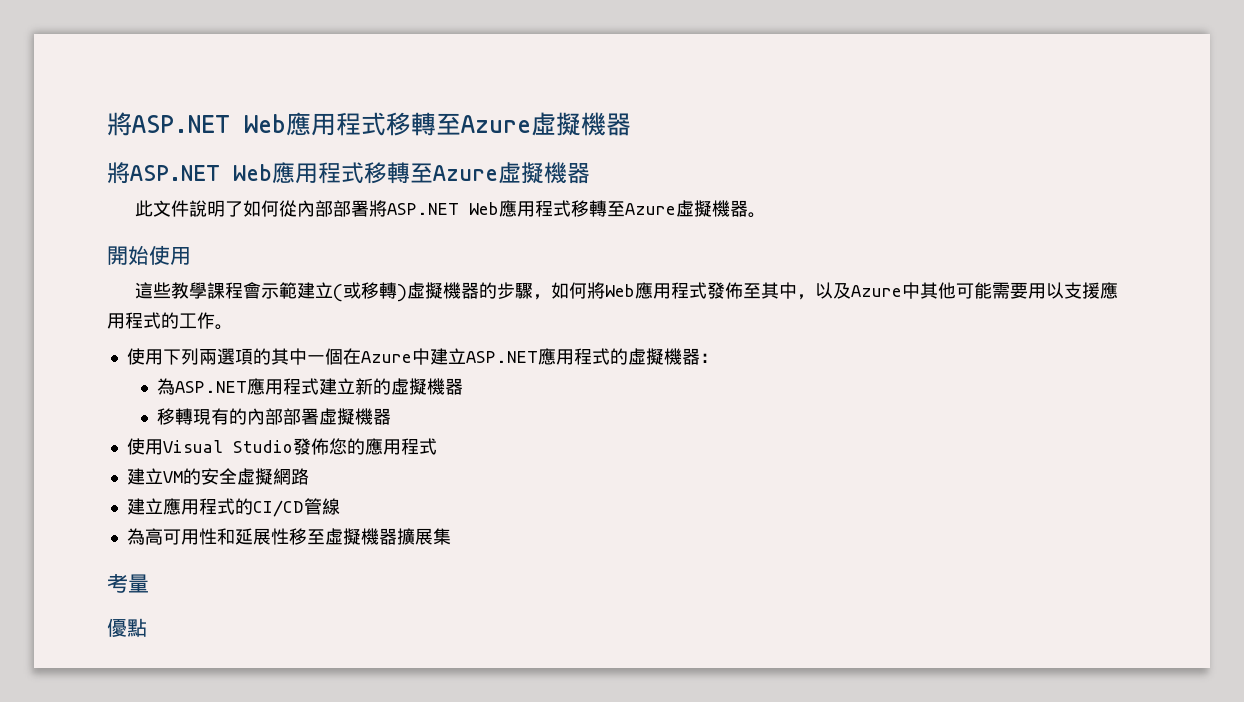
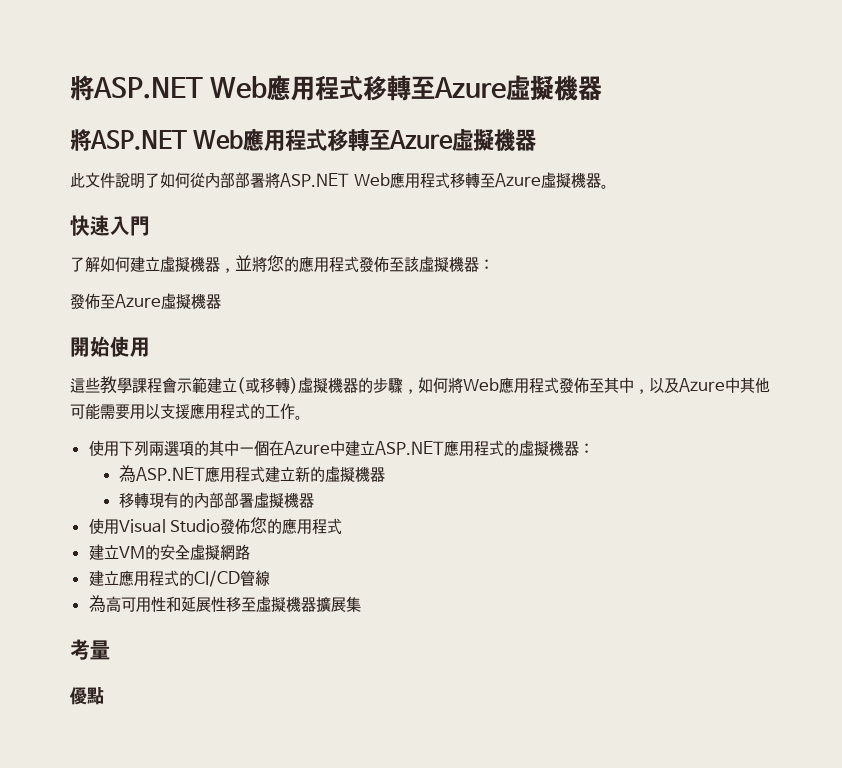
(766, 215) none -> [70,215,150,236] [70,255,494,273] [70,293,221,310] // 快速入門 // 了解如何建立虛擬機器，並將您的應用程式發佈至該虛擬機器： // 發佈至Azure虛擬機器

